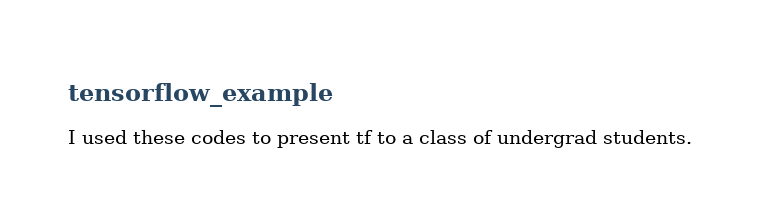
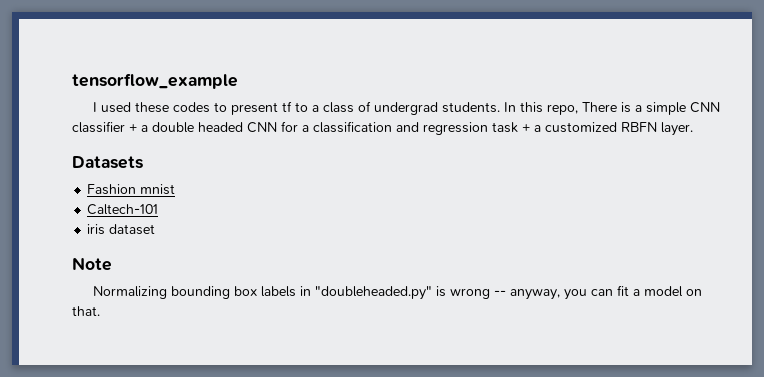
(692, 137) none -> [503,102,720,115] [72,121,693,136] [72,156,143,169] [87,184,176,195] [87,204,159,215] [87,224,156,235] [72,257,112,271] [92,285,702,300] [72,306,100,316] In this repo, There is a simple CNN classifier + a double headed CNN for a classification and regression task + a customized RBFN layer. // Datasets // Fashion mnist // Caltech-101 // iris dataset // Note // Normalizing bounding box labels in "doubleheaded.py" is wrong -- anyway, you can fit a model on that.

